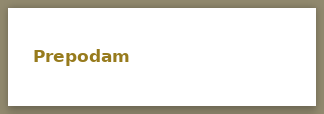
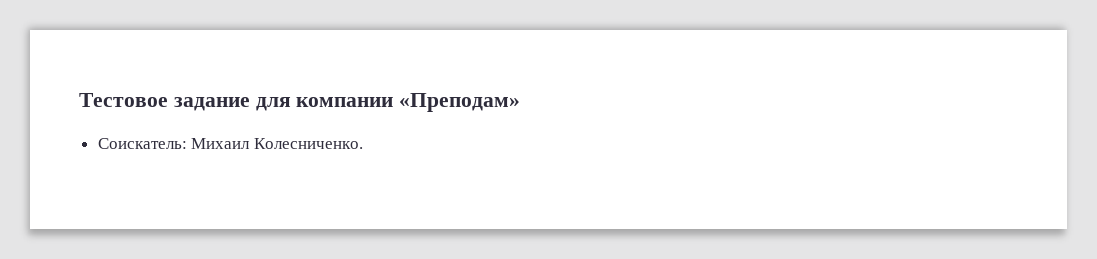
[33,49,130,66] Prepodam -> [79,93,521,112] [97,138,363,149] Тестовое задание для компании «Преподам» // Соискатель: Михаил Колесниченко.

